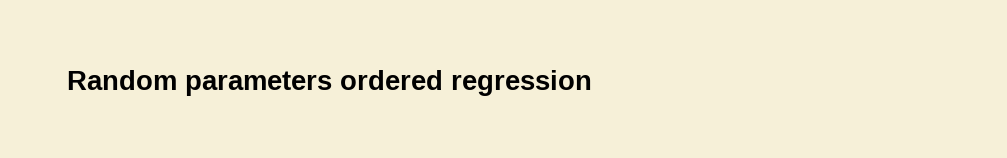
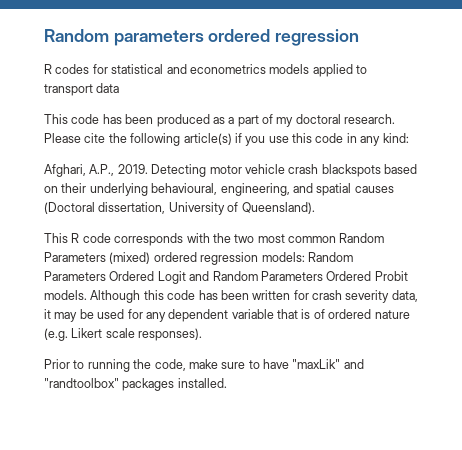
(592, 83) none -> [44,64,367,77] [44,83,120,96] [44,114,396,127] [44,133,409,146] [44,164,417,177] [44,183,394,196] [44,202,315,215] [44,233,385,246] [44,252,353,265] [44,271,408,284] [44,290,418,303] [44,309,410,322] [44,328,203,341] [44,359,364,372] [44,378,227,391] // R codes for statistical and econometrics models applied to transport data // This code has been produced as a part of my doctoral research. Please cite the following article(s) if you use this code in any kind: // Afghari, A.P., 2019. Detecting motor vehicle crash blackspots based on their underlying behavioural, engineering, and spatial causes (Doctoral dissertation, University of Queensland). // This R code corresponds with the two most common Random Parameters (mixed) ordered regression models: Random Parameters Ordered Logit and Random Parameters Ordered Probit models. Although this code has been written for crash severity data, it may be used for any dependent variable that is of ordered nature (e.g. Likert scale responses). // Prior to running the code, make sure to have "maxLik" and "randtoolbox" packages installed.

